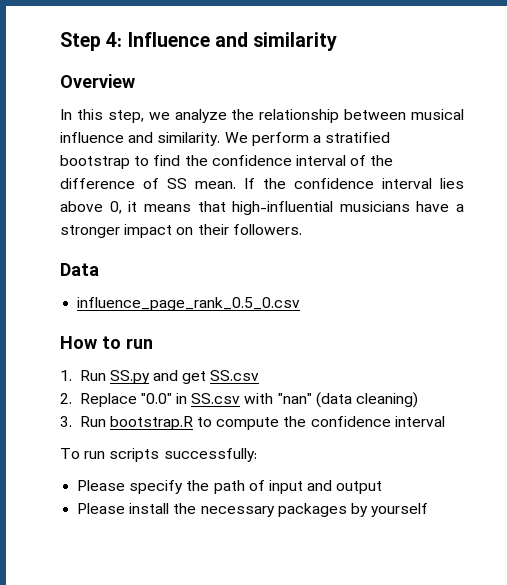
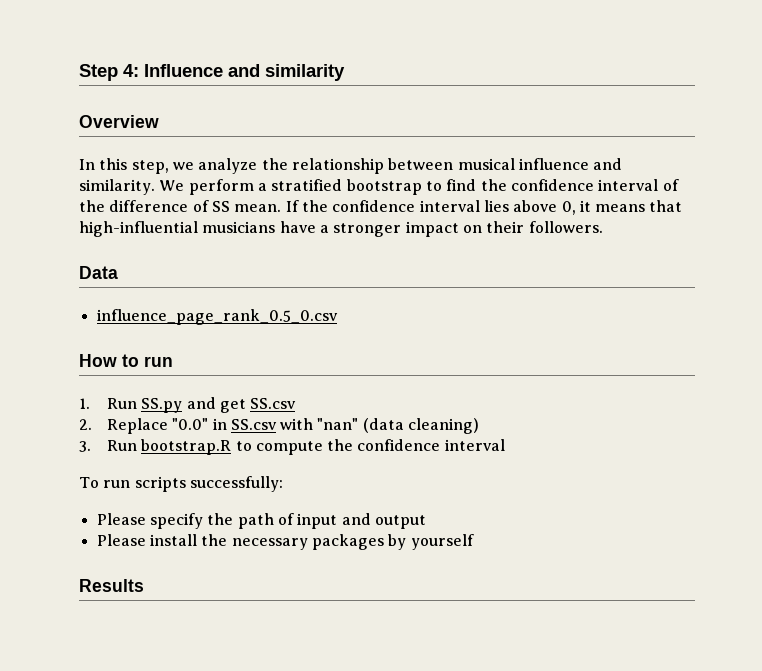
(429, 510) none -> [79,579,144,592] // Results

